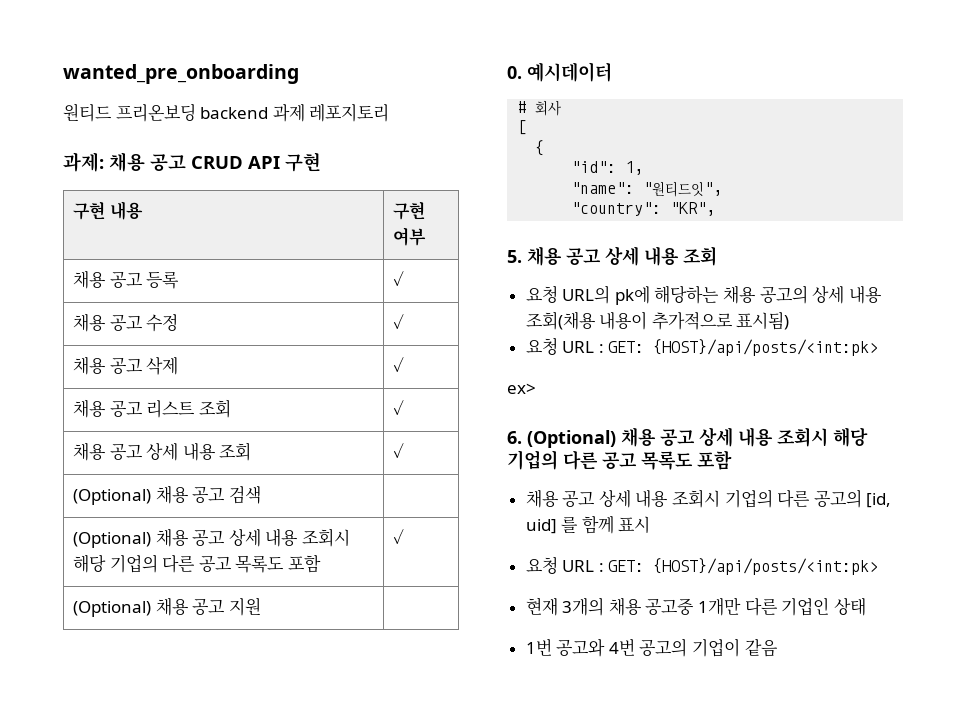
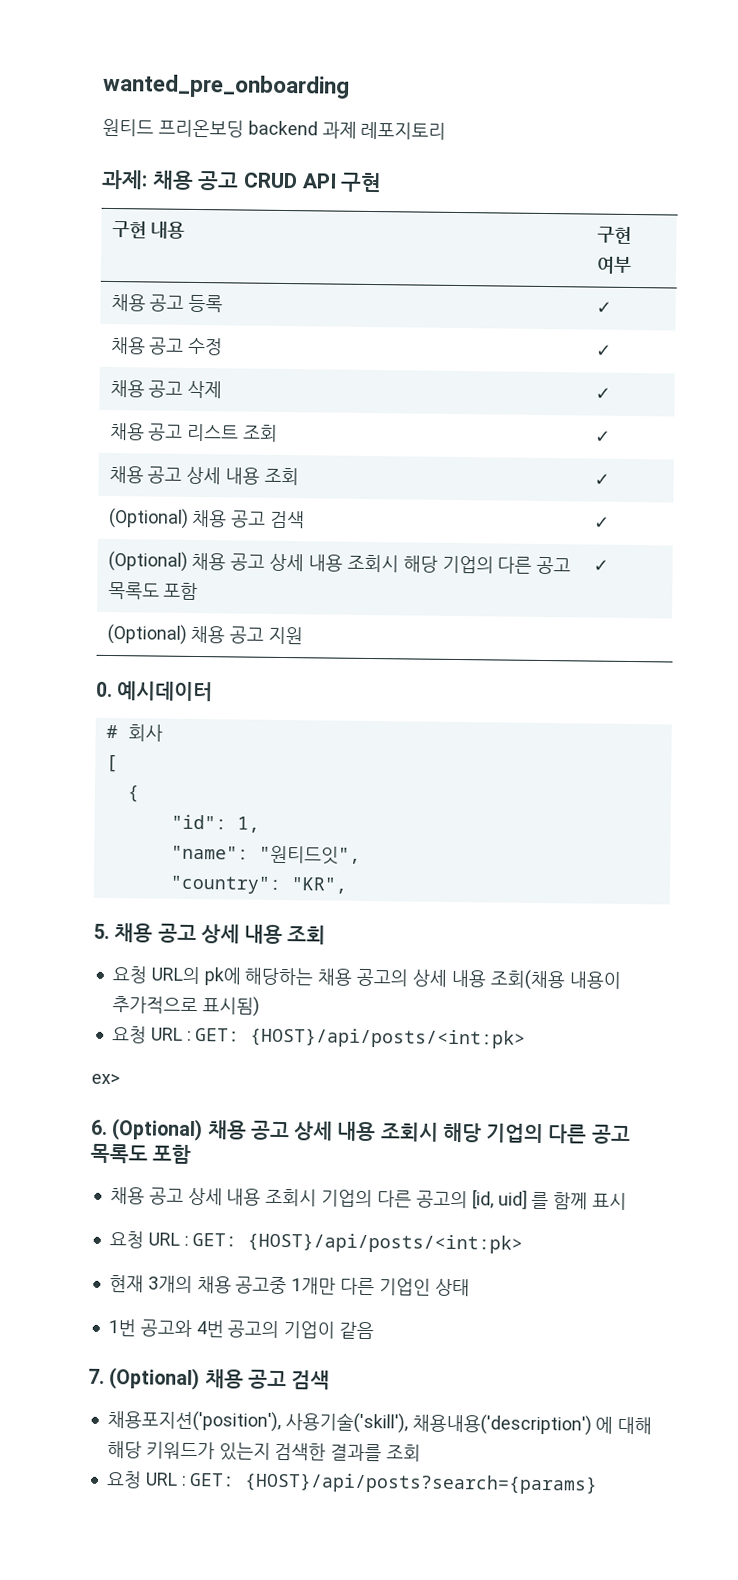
(261, 495) none -> [593,516,610,529] ✓
(778, 647) none -> [88,1367,331,1391] [106,1410,653,1436] [106,1441,422,1462] [105,1471,599,1495] // 7. (Optional) 채용 공고 검색 // 채용포지션('position'), 사용기술('skill'), 채용내용('description') 에 대해 해당 키워드가 있는지 검색한 결과를 조회 // 요청 URL : GET: {HOST}/api/posts?search={params}

